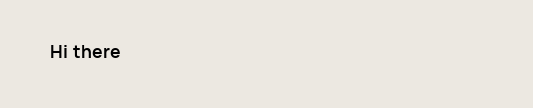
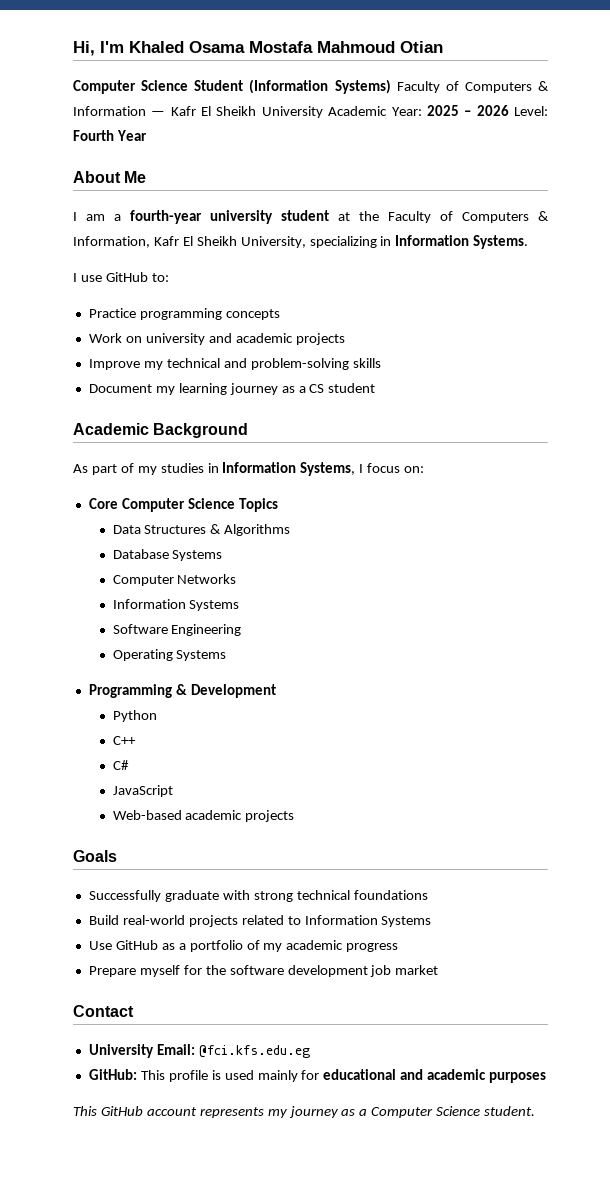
[50,45,121,58] Hi there -> [73,41,443,56] [73,79,549,94] [73,105,549,118] [73,130,147,141] [73,171,147,183] [73,210,549,224] [73,235,529,249] [73,272,169,282] [88,308,280,320] [88,333,345,345] [88,358,381,370] [88,383,376,395] [73,423,249,438] [73,462,425,476] [88,498,278,512] [112,524,291,536] [112,549,223,561] [112,574,237,586] [112,599,240,611] [112,624,242,636] [112,649,227,661] [88,684,276,698] [112,710,157,722] [112,736,136,745] [112,760,129,770] [112,785,173,797] [112,810,295,822] [73,850,117,862] [88,890,428,902] [88,915,432,927] [88,940,399,952] [88,965,439,977] [73,1005,134,1017] [88,1044,310,1058] [88,1069,547,1083] [73,1106,536,1118] Hi, I'm Khaled Osama Mostafa Mahmoud Otian // Computer Science Student (Information Systems) Faculty of Computers & Information — Kafr El Sheikh University Academic Year: 2025 – 2026 Level: Fourth Year // About Me // I am a fourth-year university student at the Faculty of Computers & Information, Kafr El Sheikh University, specializing in Information Systems. // I use GitHub to: // Practice programming concepts // Work on university and academic projects // Improve my technical and problem-solving skills // Document my learning journey as a CS student // Academic Background // As part of my studies in Information Systems, I focus on: // Core Computer Science Topics // Data Structures & Algorithms // Database Systems // Computer Networks // Information Systems // Software Engineering // Operating Systems // Programming & Development // Python // C++ // C# // JavaScript // Web-based academic projects // Goals // Successfully graduate with strong technical foundations // Build real-world projects related to Information Systems // Use GitHub as a portfolio of my academic progress // Prepare myself for the software development job market // Contact // University Email: @fci.kfs.edu.eg // GitHub: This profile is used mainly for educational and academic purposes // This GitHub account represents my journey as a Computer Science student.

